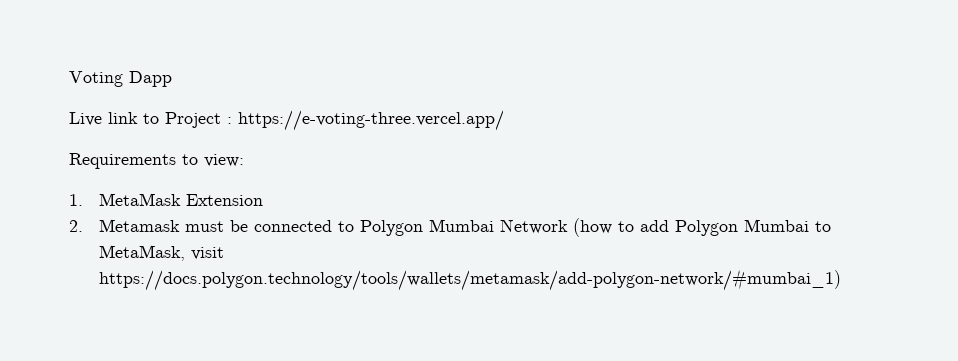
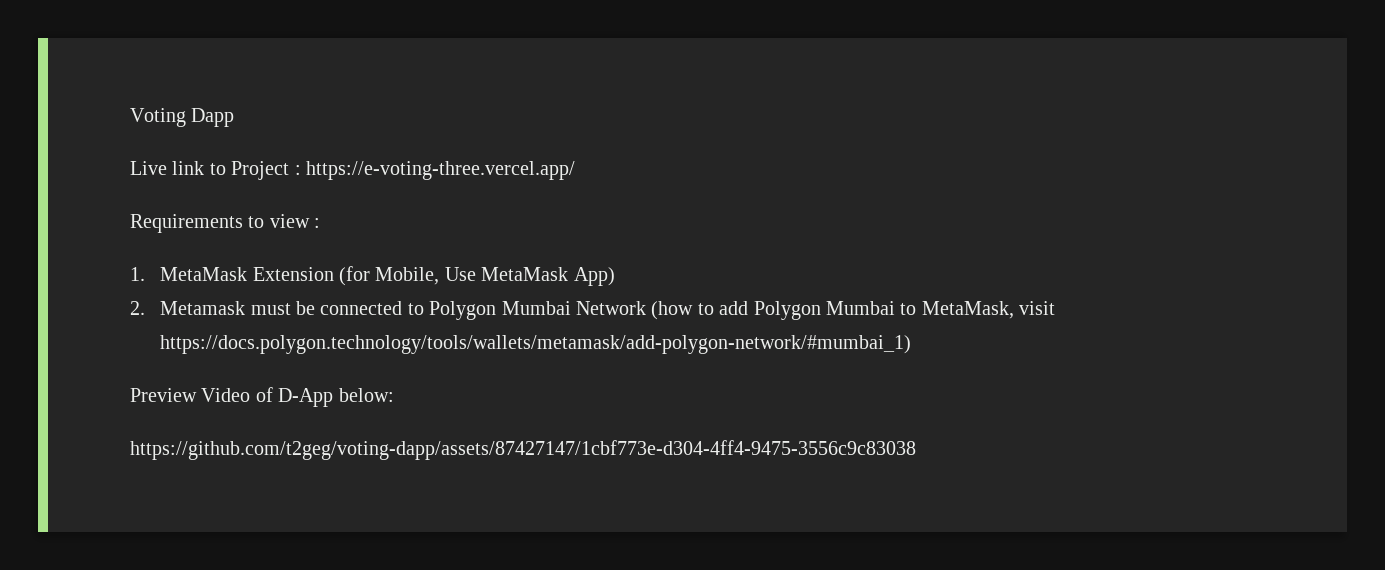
[204,154,244,167] view: -> [269,214,321,228] view :
(264, 200) none -> [339,266,615,286] (for Mobile, Use MetaMask App)
(842, 280) none -> [130,387,394,407] [130,440,916,460] // Preview Video of D-App below: // https://github.com/t2geg/voting-dapp/assets/87427147/1cbf773e-d304-4ff4-9475-3556c9c83038

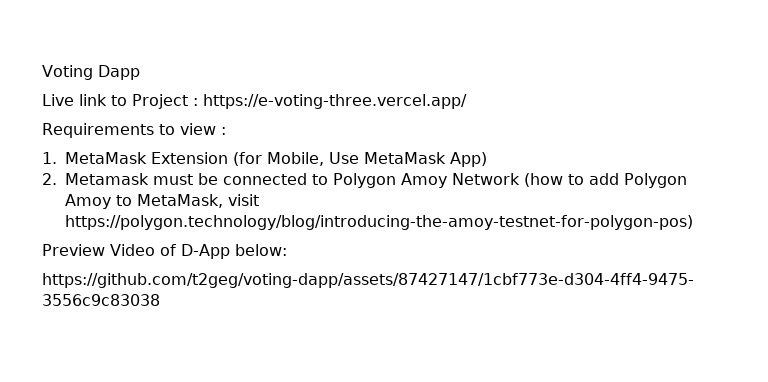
[501,301,571,315] Mumbai -> [401,173,447,188] Amoy
[826,301,896,315] Mumbai -> [65,194,111,209] Amoy
[160,335,912,354] https://docs.polygon.technology/tools/wallets/metamask/add-polygon-network/#mumbai_1) -> [65,215,693,230] https://polygon.technology/blog/introducing-the-amoy-testnet-for-polygon-pos)

